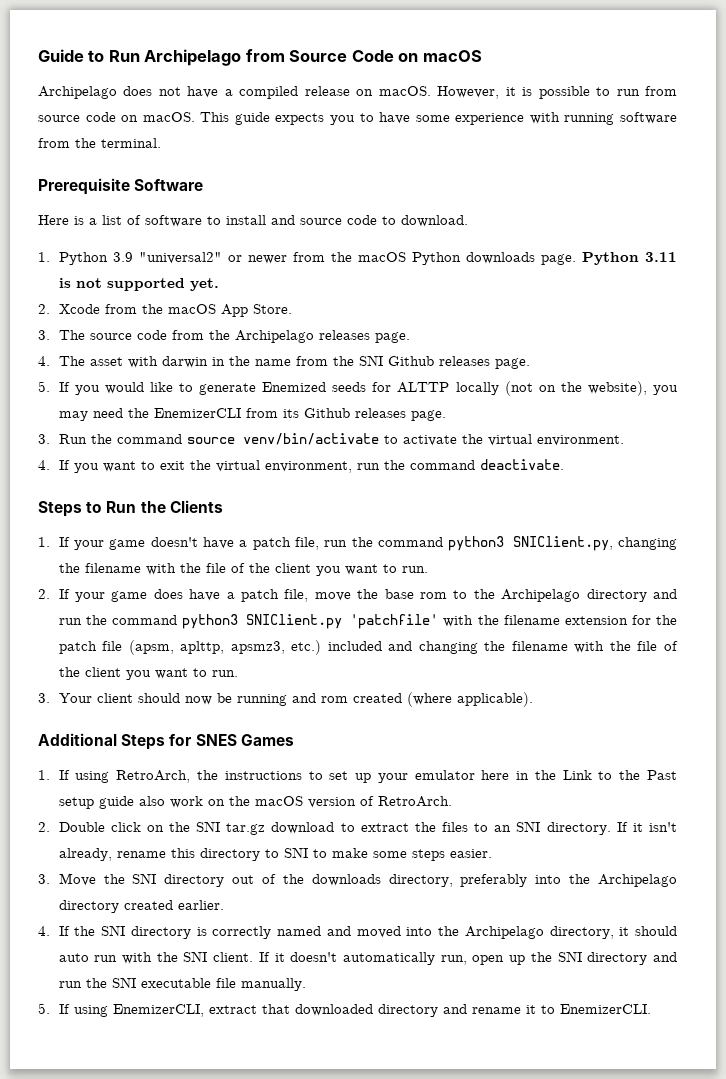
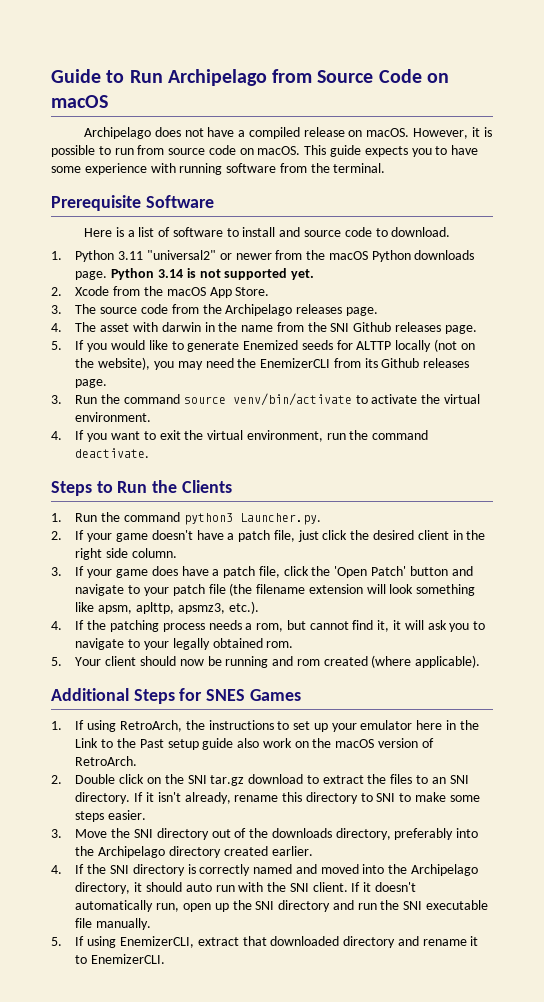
[112,252,133,262] 3.9 -> [118,251,144,260] 3.11
[645,252,677,262] 3.11 -> [157,269,183,278] 3.14
(50, 542) none -> [75,512,321,525] [51,531,62,540] Run the command python3 Launcher.py. // 2.
[324,536,678,551] [58,563,428,576] [38,589,50,599] run the command python3 SNIClient.py, changing the filename with the file of the client you want to run. // 2. -> [297,530,486,542] [75,548,177,560] [51,567,62,576] just click the desired client in the right side column. // 3.
[314,589,678,602] [58,614,677,629] [58,640,678,655] [58,667,238,680] [38,693,50,703] move the base rom to the Archipelago directory and run the command python3 SNIClient.py 'patchfile' with the filename extension for the patch file (apsm, aplttp, apsmz3, etc.) included and changing the filename with the file of the client you want to run. // 3. -> [283,566,473,578] [75,583,476,596] [75,601,259,614] [51,620,486,632] [75,638,294,650] [51,657,62,666] click the 'Open Patch' button and navigate to your patch file (the filename extension will look something like apsm, aplttp, apsmz3, etc.). // 4. If the patching process needs a rom, but cannot find it, it will ask you to navigate to your legally obtained rom. // 5.

